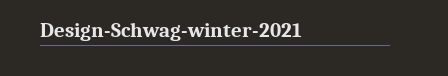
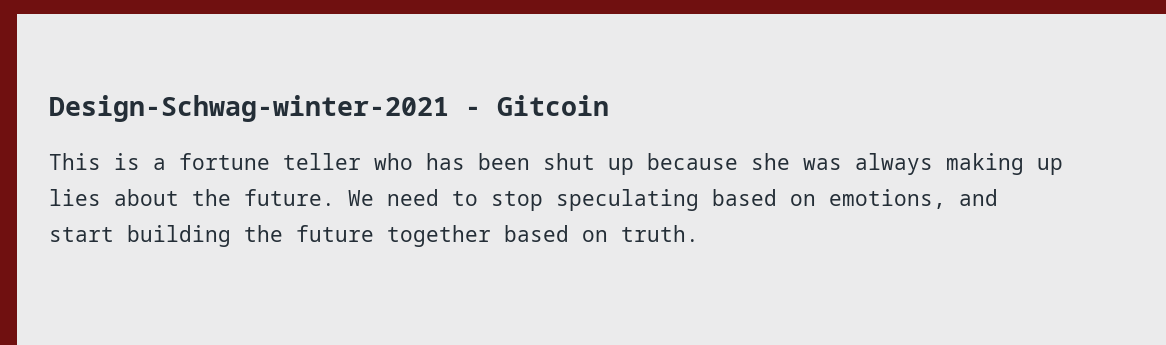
(302, 31) none -> [465,95,609,116] [49,153,1063,175] [49,189,998,211] [49,225,699,247] - Gitcoin // This is a fortune teller who has been shut up because she was always making up lies about the future. We need to stop speculating based on emotions, and start building the future together based on truth.

